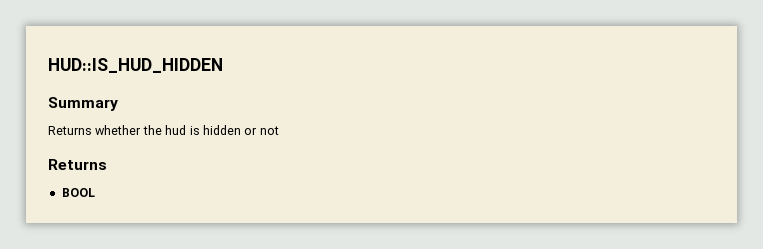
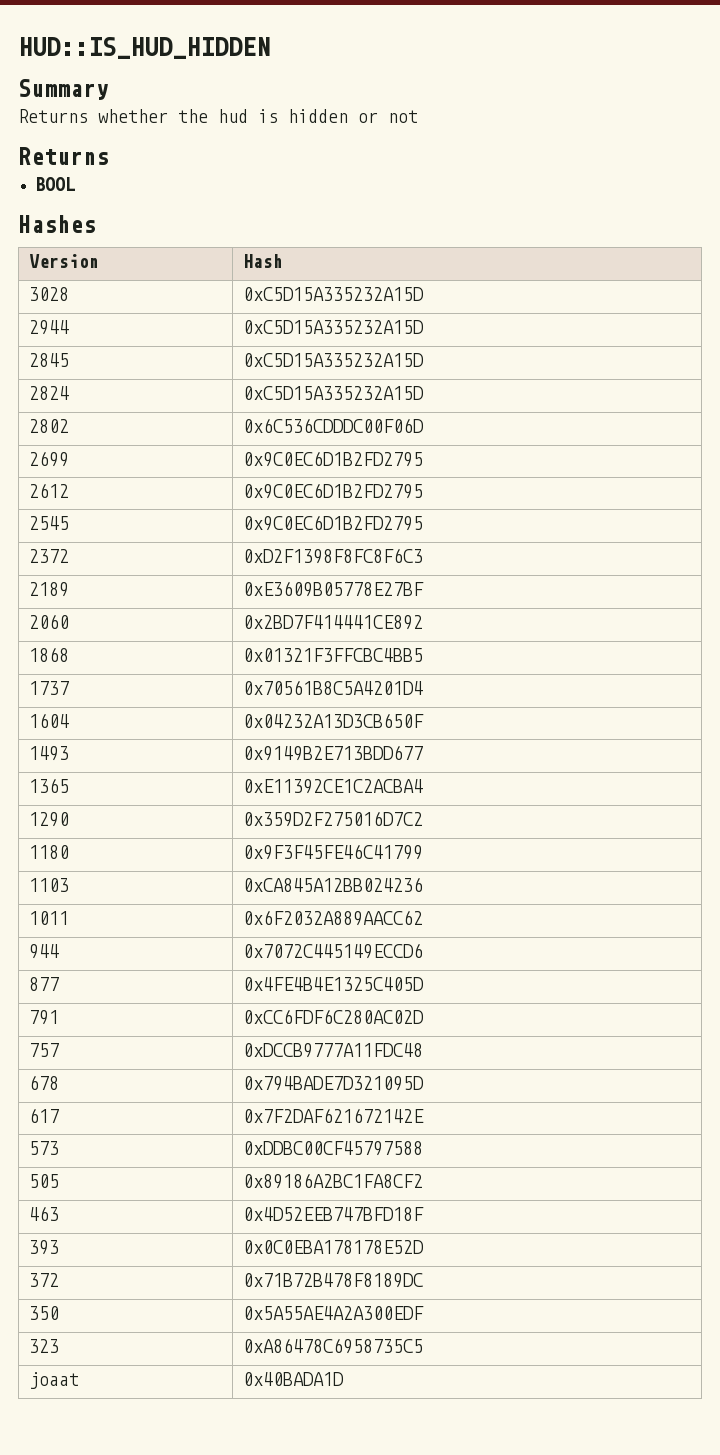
(95, 192) none -> [18,215,96,233] [28,254,99,268] [242,254,283,268] [28,287,69,301] [242,287,424,301] [28,320,69,335] [242,320,424,334] [28,353,69,367] [242,353,424,367] [28,386,69,400] [242,386,424,400] [28,419,69,433] [242,418,424,433] [28,451,69,467] [242,451,423,467] [28,483,69,498] [242,483,423,499] [28,516,69,530] [242,515,423,531] [28,549,69,563] [242,548,423,564] [28,582,69,597] [242,581,424,597] [28,614,69,629] [242,615,423,630] [28,647,69,662] [242,648,423,662] [28,681,69,695] [242,680,423,695] [28,713,69,728] [242,713,424,728] [28,746,69,761] [242,745,423,761] [28,778,69,793] [242,779,423,794] [28,812,69,827] [242,811,423,827] [28,845,69,859] [242,844,423,860] [28,878,69,892] [242,877,423,892] [28,911,69,925] [242,910,423,926] [28,944,59,959] [242,943,423,959] [28,977,59,991] [242,977,424,991] [28,1010,59,1025] [242,1009,424,1024] [28,1043,59,1057] [242,1043,423,1058] [28,1075,59,1090] [242,1076,424,1091] [28,1108,59,1123] [242,1108,424,1123] [28,1141,59,1155] [242,1141,423,1156] [28,1174,59,1188] [242,1173,423,1189] [28,1206,59,1221] [242,1207,424,1221] [28,1240,59,1255] [242,1240,424,1254] [28,1273,59,1287] [242,1273,423,1288] [28,1306,59,1320] [242,1306,424,1320] [28,1339,59,1353] [242,1338,423,1354] [28,1372,79,1389] [242,1372,344,1386] // Hashes // Version | Hash // 3028 | 0xC5D15A335232A15D // 2944 | 0xC5D15A335232A15D // 2845 | 0xC5D15A335232A15D // 2824 | 0xC5D15A335232A15D // 2802 | 0x6C536CDDDC00F06D // 2699 | 0x9C0EC6D1B2FD2795 // 2612 | 0x9C0EC6D1B2FD2795 // 2545 | 0x9C0EC6D1B2FD2795 // 2372 | 0xD2F1398F8FC8F6C3 // 2189 | 0xE3609B05778E27BF // 2060 | 0x2BD7F414441CE892 // 1868 | 0x01321F3FFCBC4BB5 // 1737 | 0x70561B8C5A4201D4 // 1604 | 0x04232A13D3CB650F // 1493 | 0x9149B2E713BDD677 // 1365 | 0xE11392CE1C2ACBA4 // 1290 | 0x359D2F275016D7C2 // 1180 | 0x9F3F45FE46C41799 // 1103 | 0xCA845A12BB024236 // 1011 | 0x6F2032A889AACC62 // 944 | 0x7072C445149ECCD6 // 877 | 0x4FE4B4E1325C405D // 791 | 0xCC6FDF6C280AC02D // 757 | 0xDCCB9777A11FDC48 // 678 | 0x794BADE7D321095D // 617 | 0x7F2DAF621672142E // 573 | 0xDDBC00CF45797588 // 505 | 0x89186A2BC1FA8CF2 // 463 | 0x4D52EEB747BFD18F // 393 | 0x0C0EBA178178E52D // 372 | 0x71B72B478F8189DC // 350 | 0x5A55AE4A2A300EDF // 323 | 0xA86478C6958735C5 // joaat | 0x40BADA1D

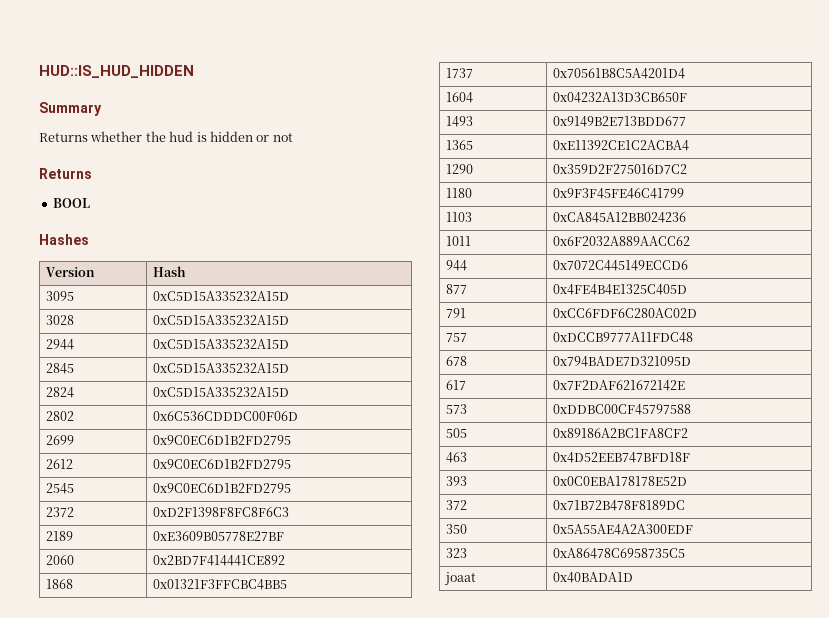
(283, 261) none -> [46,291,75,301] [153,291,290,301] // 3095 | 0xC5D15A335232A15D

